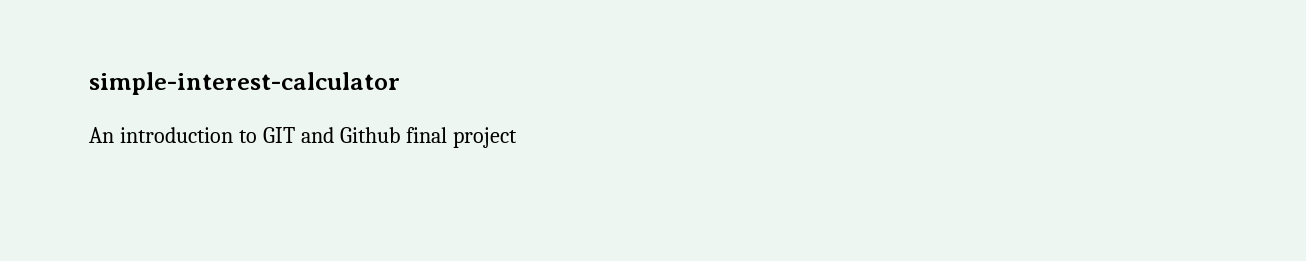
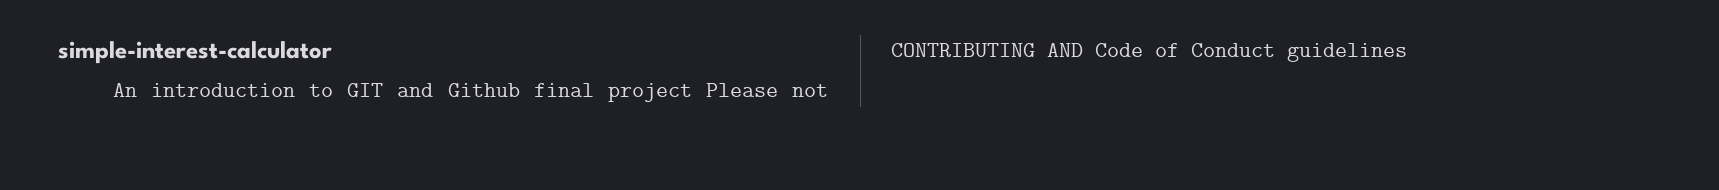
(517, 137) none -> [705,83,828,97] [891,43,1407,62] Please not CONTRIBUTING AND Code of Conduct guidelines

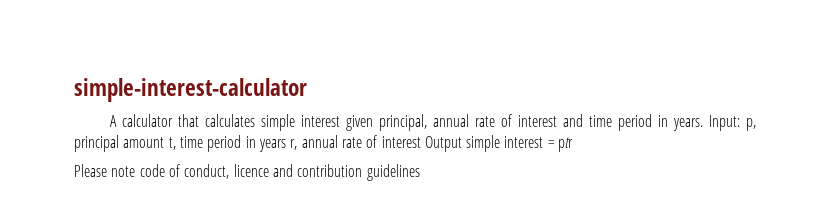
[113,83,828,102] [891,43,1275,57] An introduction to GIT and Github final project Please not CONTRIBUTING AND Code of Conduct -> [110,114,757,131] [74,135,574,152] [74,164,363,179] A calculator that calculates simple interest given principal, annual rate of interest and time period in years. Input: p, principal amount t, time period in years r, annual rate of interest Output simple interest = ptr // Please note code of conduct, licence and contribution

